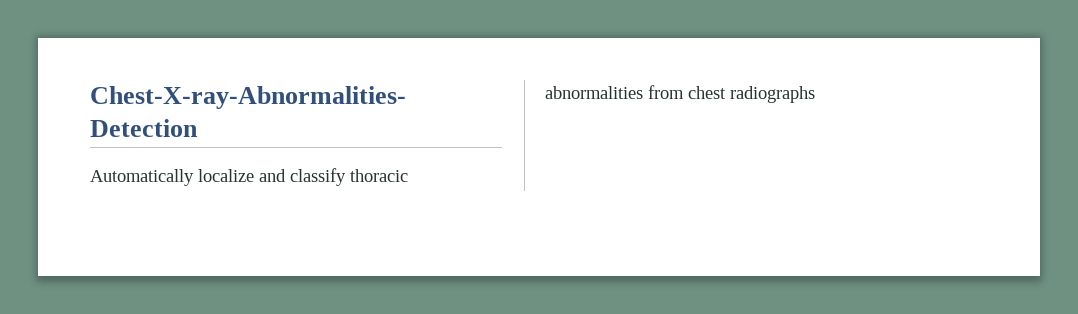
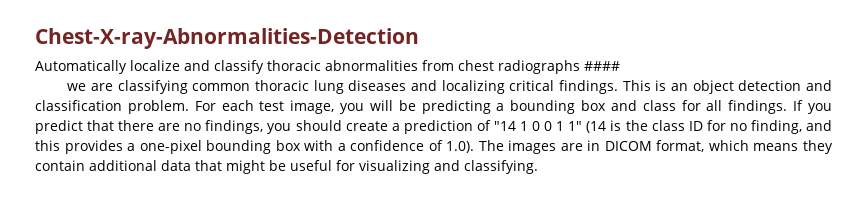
(815, 94) none -> [584,61,620,71] [67,80,832,94] [35,100,833,114] [35,120,833,134] [35,140,833,154] [35,160,538,174] #### // we are classifying common thoracic lung diseases and localizing critical findings. This is an object detection and classification problem. For each test image, you will be predicting a bounding box and class for all findings. If you predict that there are no findings, you should create a prediction of "14 1 0 0 1 1" (14 is the class ID for no finding, and this provides a one-pixel bounding box with a confidence of 1.0). The images are in DICOM format, which means they contain additional data that might be useful for visualizing and classifying.

